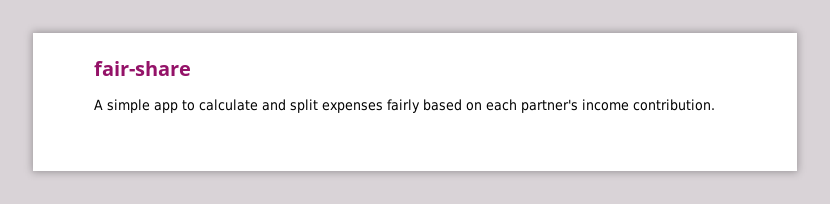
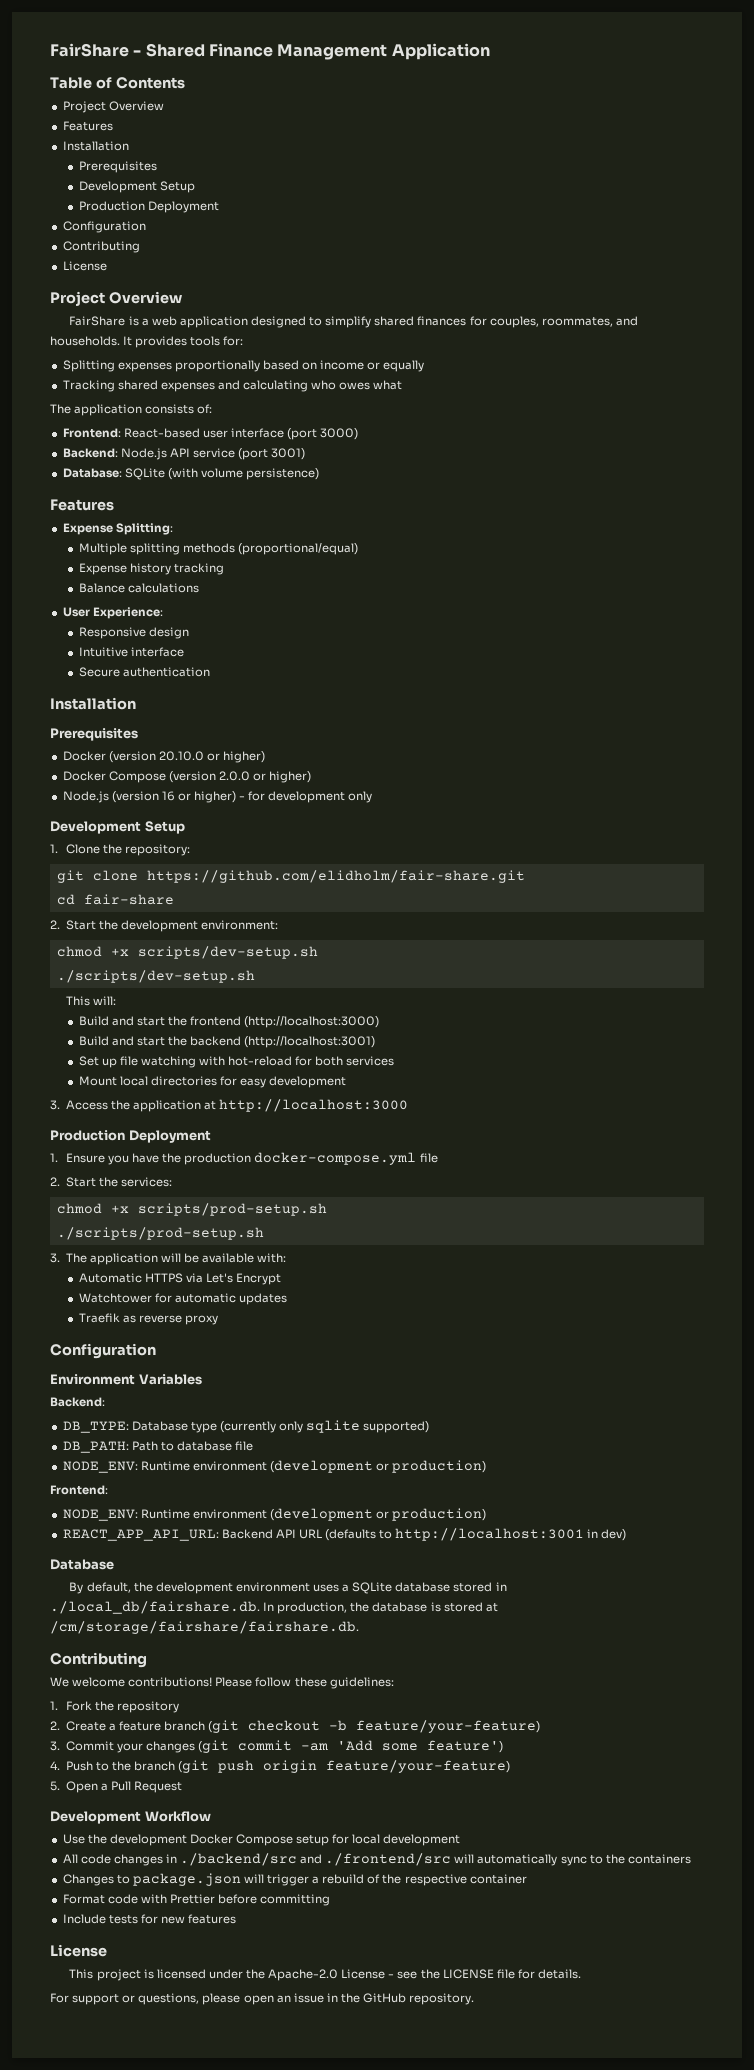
[94,61,191,76] [94,99,715,113] fair-share // A simple app to calculate and split expenses fairly based on each partner's income contribution. -> [50,43,490,60] [50,77,185,89] [62,101,164,113] [62,121,113,131] [62,141,129,151] [78,161,157,173] [78,181,195,193] [78,201,219,213] [62,221,146,233] [62,241,140,253] [62,261,107,271] [50,291,182,306] [69,316,638,328] [50,336,244,348] [62,360,425,372] [62,380,403,392] [50,404,213,416] [62,428,359,440] [62,448,306,460] [62,468,320,480] [50,499,114,511] [62,523,173,535] [78,543,358,555] [78,563,224,575] [78,583,199,593] [62,607,163,619] [78,627,189,639] [78,647,184,657] [78,667,210,677] [50,697,136,710] [50,728,138,741] [62,751,266,763] [62,771,312,783] [62,791,373,803] [50,821,185,834] [50,844,191,856] [56,870,525,883] [56,894,174,905] [50,920,279,932] [56,946,318,959] [56,970,255,983] [65,996,117,1006] [78,1016,380,1028] [78,1036,376,1048] [78,1056,395,1068] [78,1076,347,1088] [50,1099,409,1112] [50,1130,211,1143] [50,1152,438,1165] [50,1177,173,1187] [56,1203,327,1216] [56,1227,264,1240] [50,1253,287,1265] [78,1273,281,1285] [78,1293,287,1305] [78,1313,218,1325] [50,1343,156,1359] [50,1374,202,1385] [50,1397,105,1407] [62,1420,430,1433] [62,1441,254,1453] [62,1460,487,1473] [50,1485,108,1495] [62,1508,487,1521] [62,1528,627,1541] [50,1559,114,1570] [69,1582,507,1594] [50,1601,498,1614] [50,1621,359,1634] [50,1652,147,1668] [50,1677,394,1689] [50,1701,180,1713] [50,1720,541,1733] [50,1740,504,1753] [50,1760,511,1773] [50,1781,183,1793] [50,1811,211,1824] [62,1834,461,1846] [62,1853,691,1866] [62,1873,527,1886] [62,1894,331,1906] [62,1914,237,1924] [50,1944,107,1957] [69,1969,581,1981] [50,1993,475,2005] FairShare - Shared Finance Management Application // Table of Contents // Project Overview // Features // Installation // Prerequisites // Development Setup // Production Deployment // Configuration // Contributing // License // Project Overview // FairShare is a web application designed to simplify shared finances for couples, roommates, and households. It provides tools for: // Splitting expenses proportionally based on income or equally // Tracking shared expenses and calculating who owes what // The application consists of: // Frontend: React-based user interface (port 3000) // Backend: Node.js API service (port 3001) // Database: SQLite (with volume persistence) // Features // Expense Splitting: // Multiple splitting methods (proportional/equal) // Expense history tracking // Balance calculations // User Experience: // Responsive design // Intuitive interface // Secure authentication // Installation // Prerequisites // Docker (version 20.10.0 or higher) // Docker Compose (version 2.0.0 or higher) // Node.js (version 16 or higher) - for development only // Development Setup // 1. Clone the repository: // git clone https://github.com/elidholm/fair-share.git // cd fair-share // 2. Start the development environment: // chmod +x scripts/dev-setup.sh // ./scripts/dev-setup.sh // This will: // Build and start the frontend (http://localhost:3000) // Build and start the backend (http://localhost:3001) // Set up file watching with hot-reload for both services // Mount local directories for easy development // 3. Access the application at http://localhost:3000 // Production Deployment // 1. Ensure you have the production docker-compose.yml file // 2. Start the services: // chmod +x scripts/prod-setup.sh // ./scripts/prod-setup.sh // 3. The application will be available with: // Automatic HTTPS via Let's Encrypt // Watchtower for automatic updates // Traefik as reverse proxy // Configuration // Environment Variables // Backend: // DB_TYPE: Database type (currently only sqlite supported) // DB_PATH: Path to database file // NODE_ENV: Runtime environment (development or production) // Frontend: // NODE_ENV: Runtime environment (development or production) // REACT_APP_API_URL: Backend API URL (defaults to http://localhost:3001 in dev) // Database // By default, the development environment uses a SQLite database stored in ./local_db/fairshare.db. In production, the database is stored at /cm/storage/fairshare/fairshare.db. // Contributing // We welcome contributions! Please follow these guidelines: // 1. Fork the repository // 2. Create a feature branch (git checkout -b feature/your-feature) // 3. Commit your changes (git commit -am 'Add some feature') // 4. Push to the branch (git push origin feature/your-feature) // 5. Open a Pull Request // Development Workflow // Use the development Docker Compose setup for local development // All code changes in ./backend/src and ./frontend/src will automatically sync to the containers // Changes to package.json will trigger a rebuild of the respective container // Format code with Prettier before committing // Include tests for new features // License // This project is licensed under the Apache-2.0 License - see the LICENSE file for details. // For support or questions, please open an issue in the GitHub repository.

